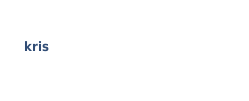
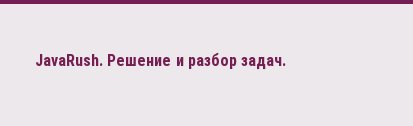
[24,41,49,52] kris -> [35,53,287,70] JavaRush. Решение и разбор задач.

